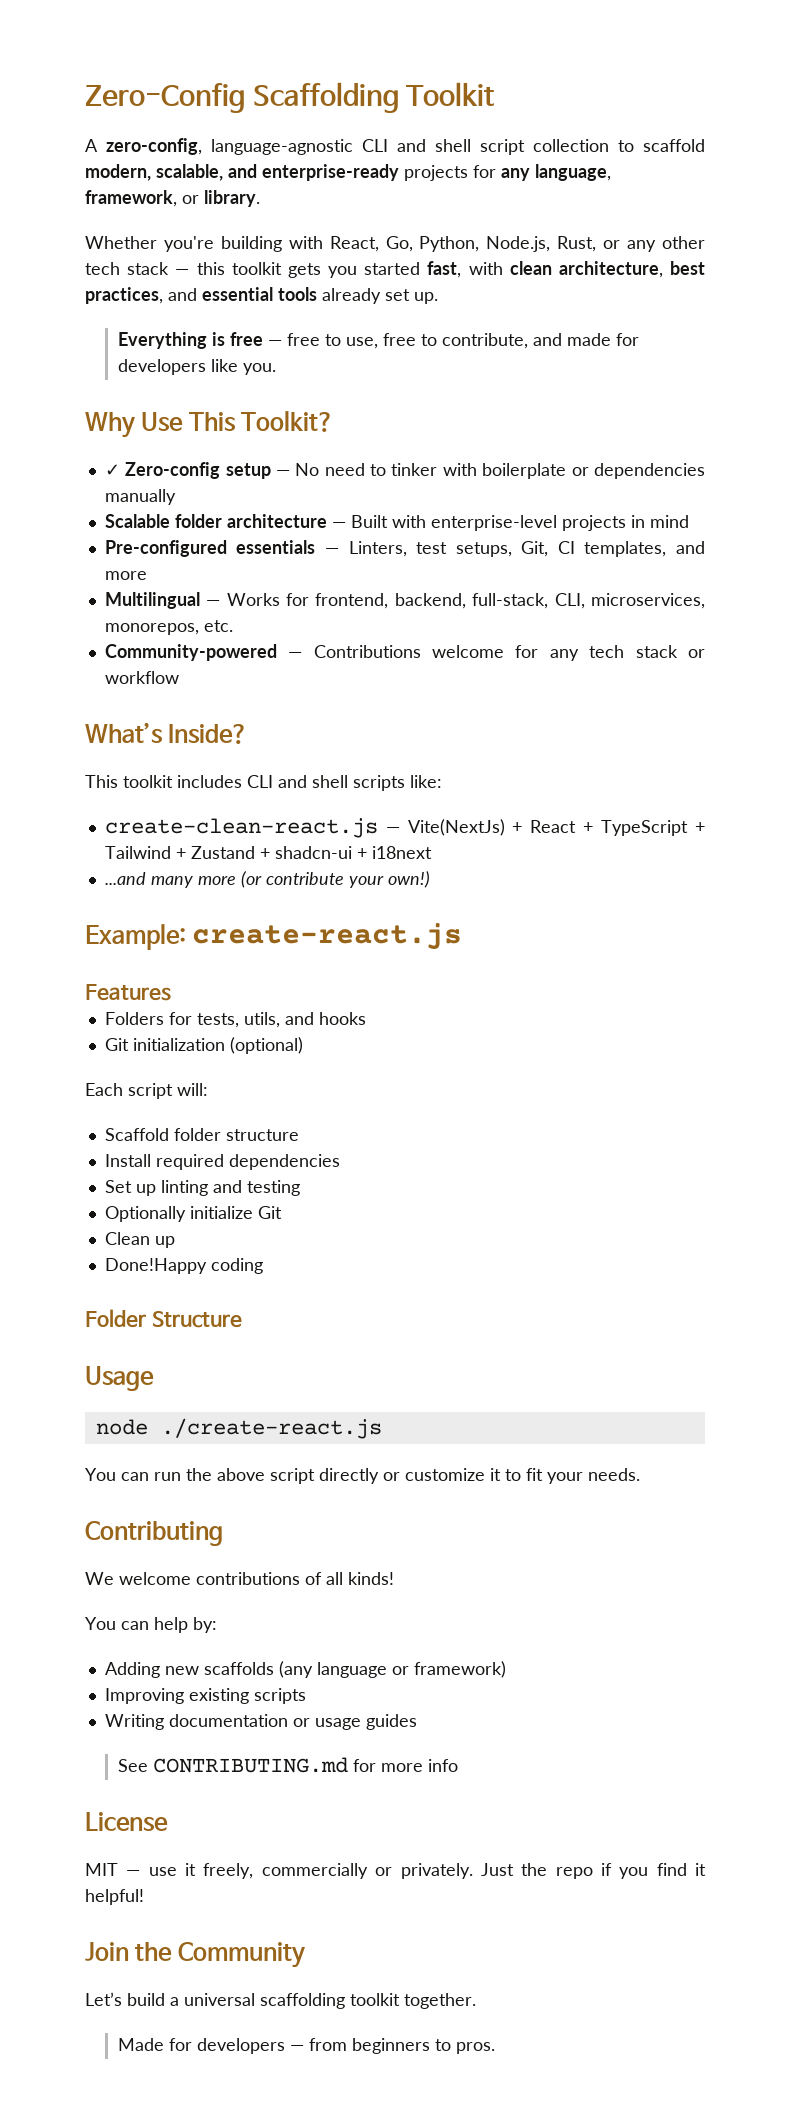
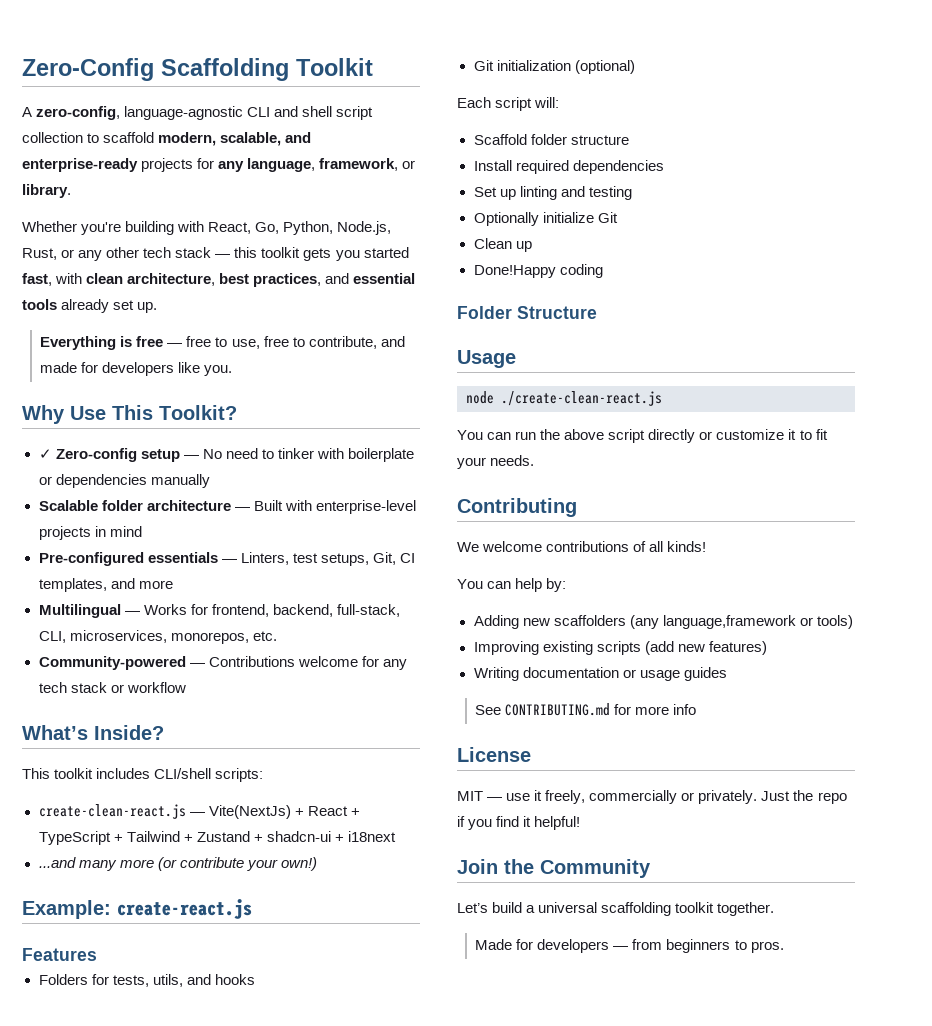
[247,775,442,791] CLI and shell scripts like: -> [154,768,264,782] CLI/shell scripts:
[160,1418,382,1439] ./create-react.js -> [501,391,662,406] ./create-clean-react.js
[203,1661,506,1678] scaffolds (any language or framework) -> [553,615,853,629] scaffolders (any language,framework or tools)
(306, 1696) none -> [644,641,767,655] (add new features)

